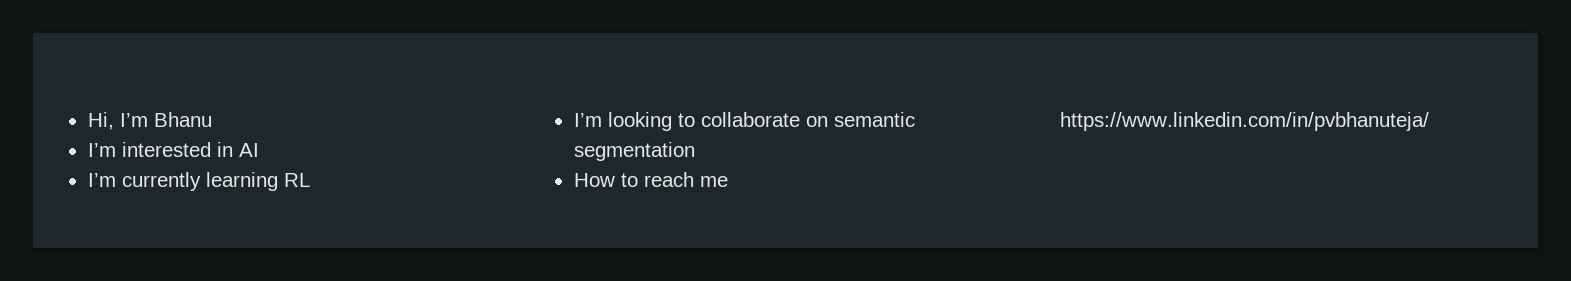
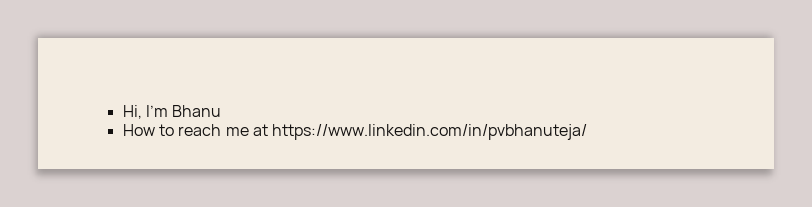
[87,142,259,157] [87,172,310,191] [573,112,915,131] [573,142,695,161] // I’m interested in AI // I’m currently learning RL // I’m looking to collaborate on semantic segmentation -> (222, 111) none
(728, 181) none -> [252,124,268,136] at

